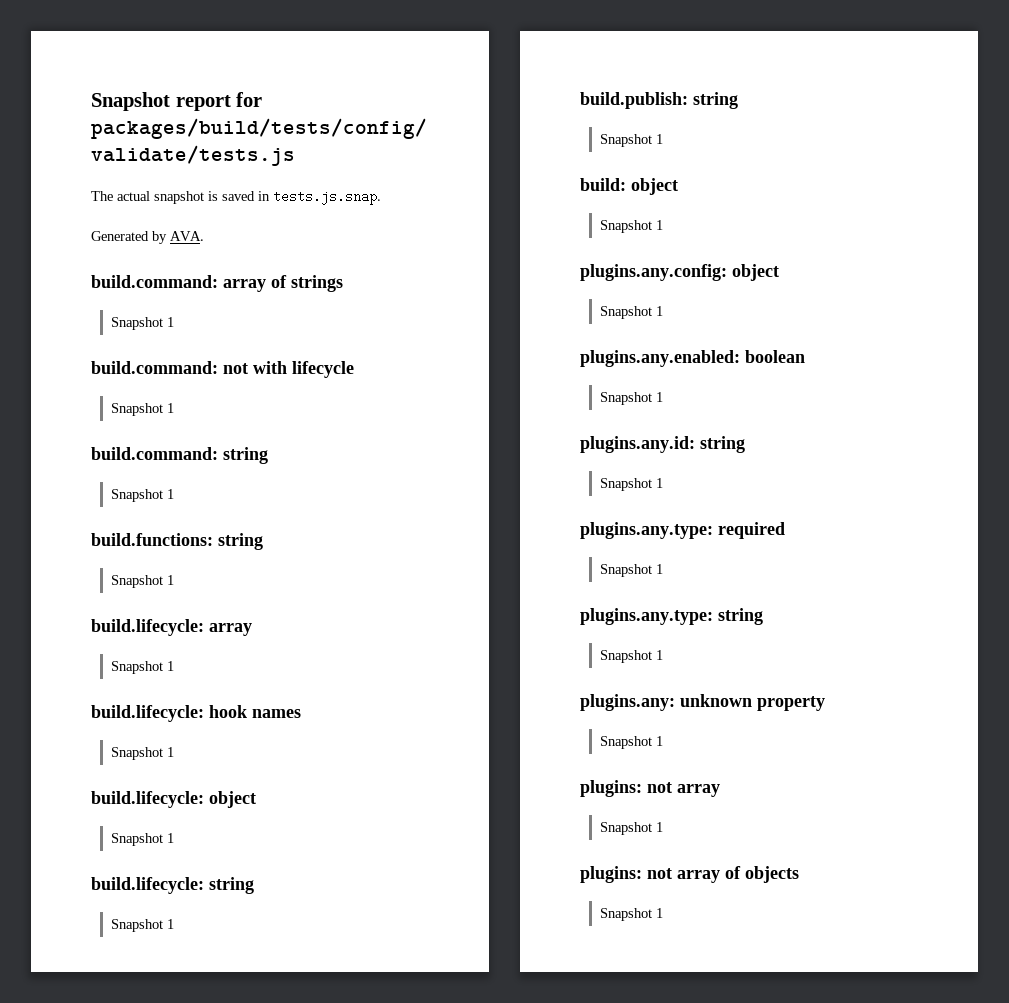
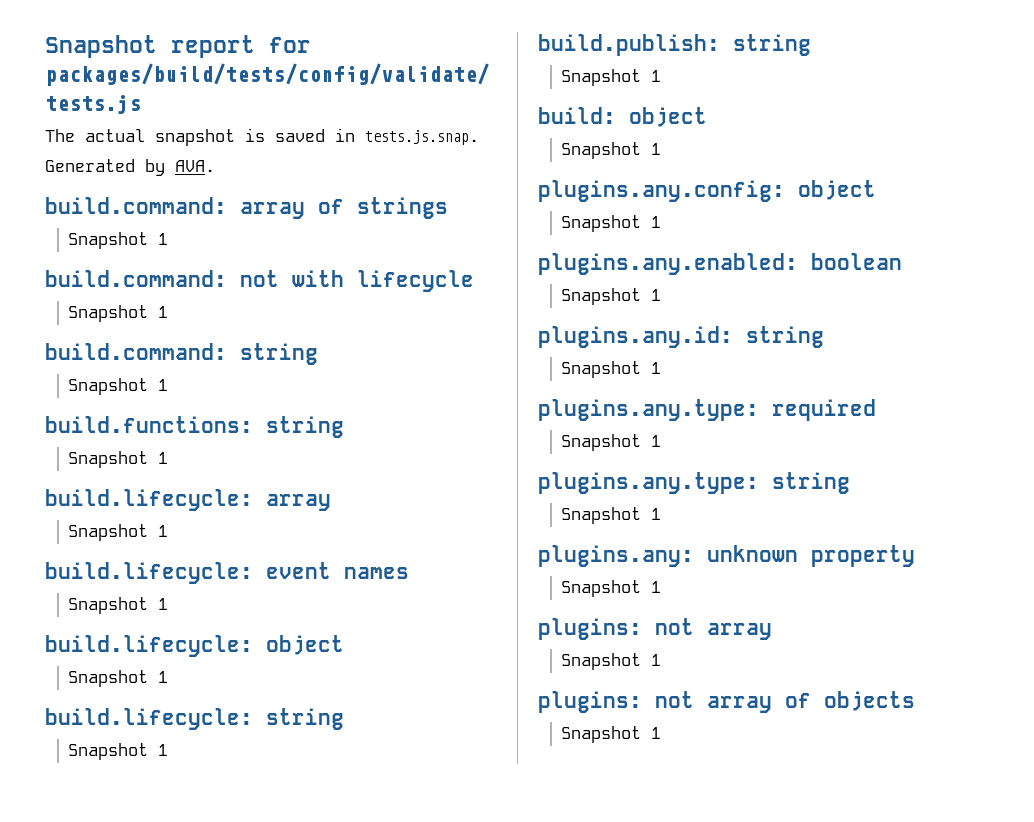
[209,705,247,718] hook -> [266,562,331,579] event

